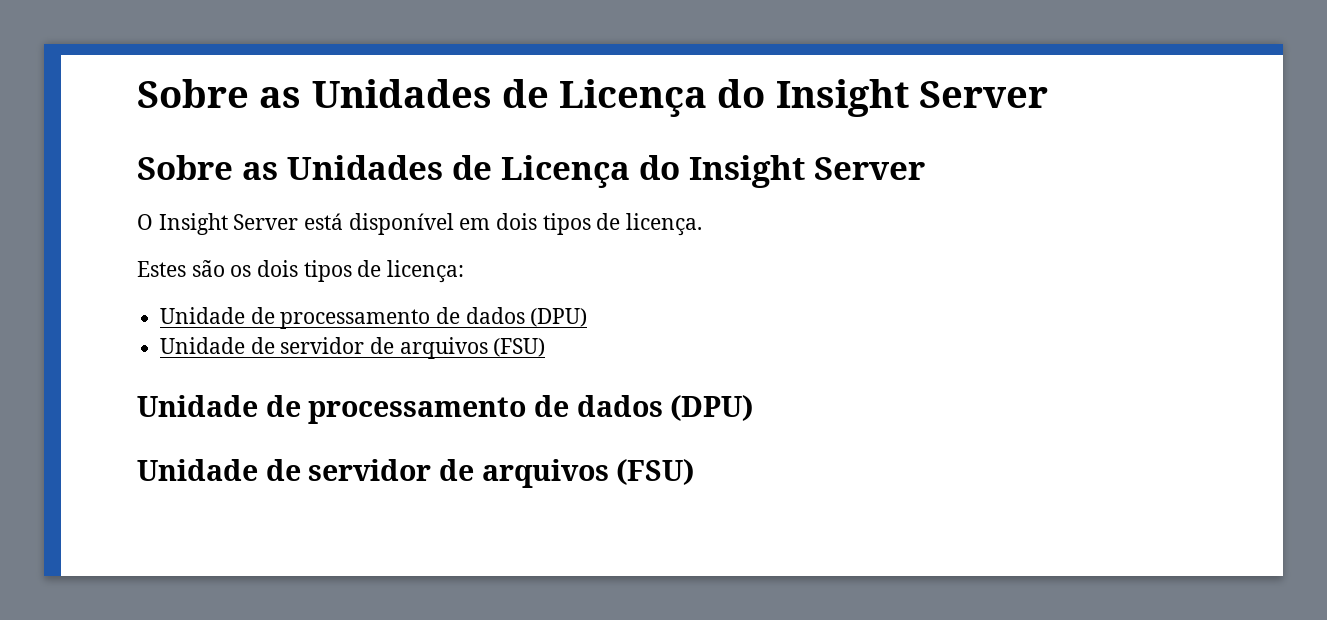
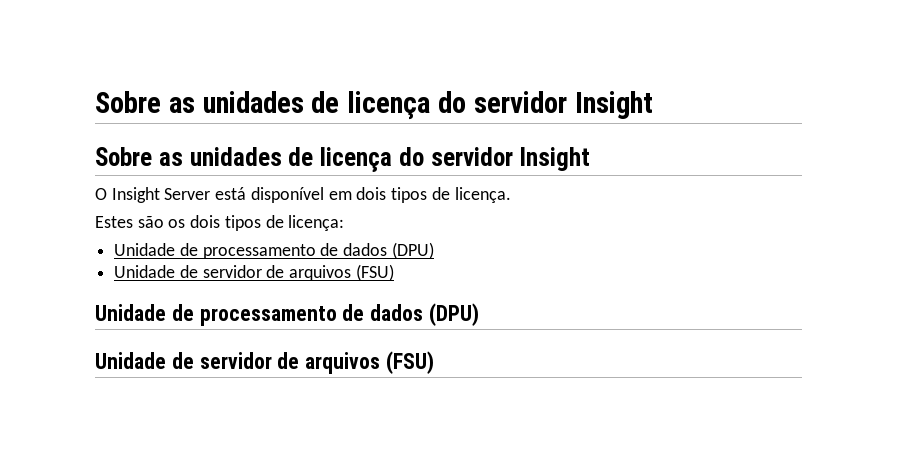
[137,79,1048,117] [137,155,925,188] Sobre as Unidades de Licença do Insight Server // Sobre as Unidades de Licença do Insight Server -> [95,91,653,120] [95,147,591,172] Sobre as unidades de licença do servidor Insight // Sobre as unidades de licença do servidor Insight

